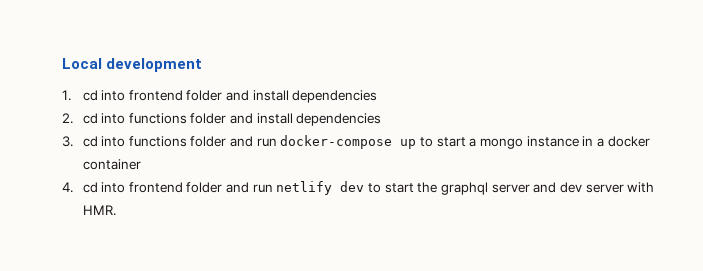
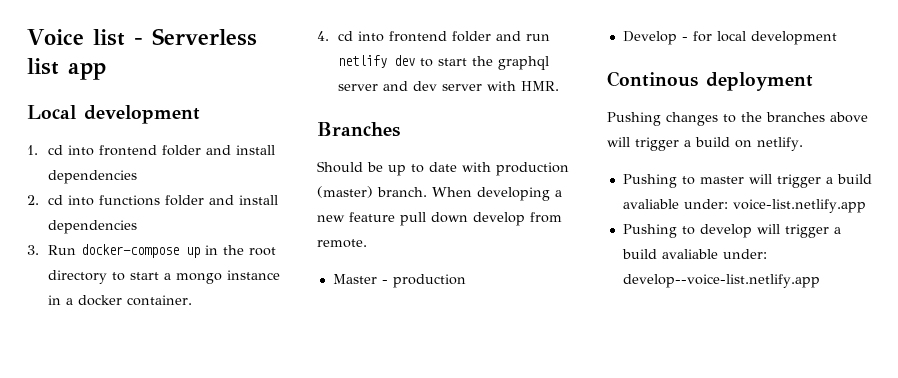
(62, 63) none -> [27,28,257,46] [27,58,106,80] Voice list - Serverless list app //
[82,135,417,149] cd into functions folder and run docker-compose up -> [48,244,277,258] [48,270,108,284] Run docker-compose up in the root directory
[82,159,141,170] container -> [127,295,193,306] container.
(116, 210) none -> [317,122,400,137] [317,161,569,176] [317,186,562,201] [317,212,562,226] [317,239,367,248] [332,274,466,288] [622,31,837,45] [607,71,813,91] [607,112,868,126] [607,137,803,151] [622,174,872,188] [622,199,866,213] [622,224,841,238] [621,249,767,259] [622,274,820,288] // Branches // Should be up to date with production (master) branch. When developing a new feature pull down develop from remote. // Master - production // Develop - for local development // Continous deployment // Pushing changes to the branches above will trigger a build on netlify. // Pushing to master will trigger a build avaliable under: voice-list.netlify.app // Pushing to develop will trigger a build avaliable under: develop--voice-list.netlify.app

